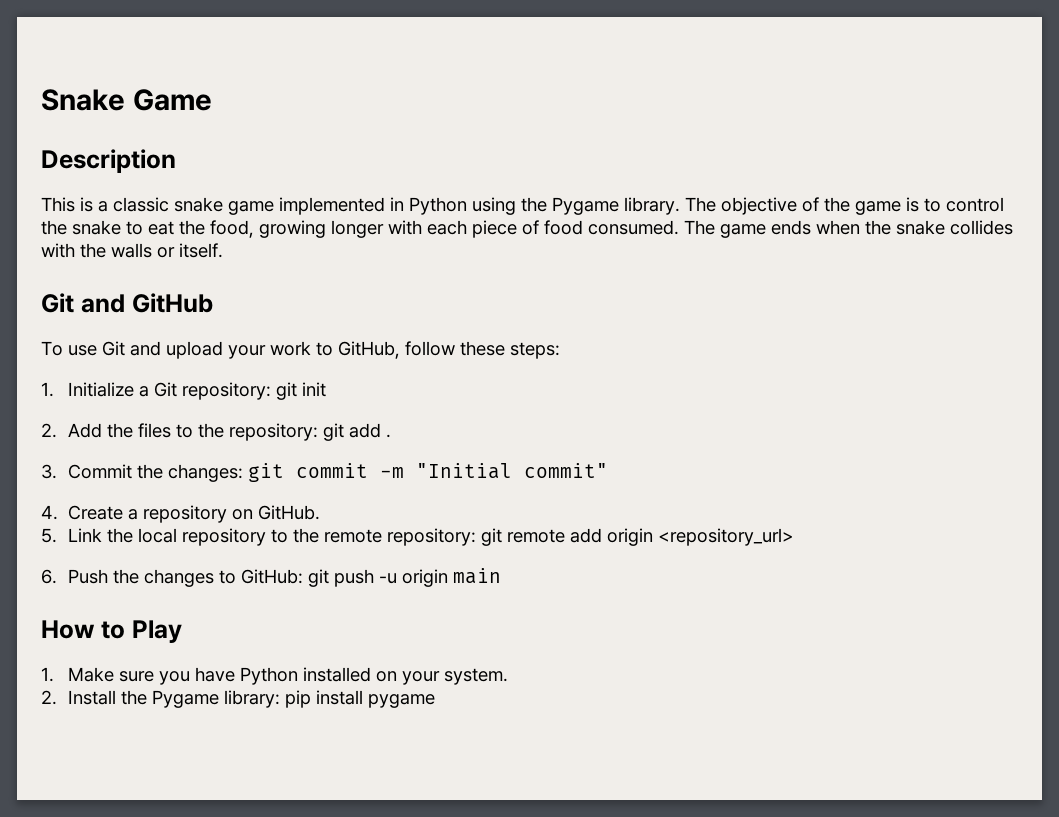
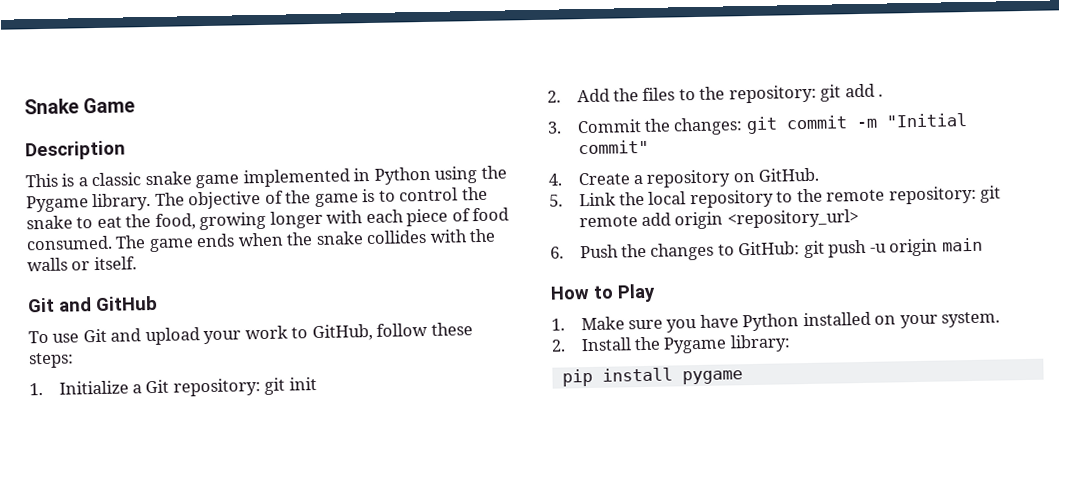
(281, 699) none -> (791, 343) //

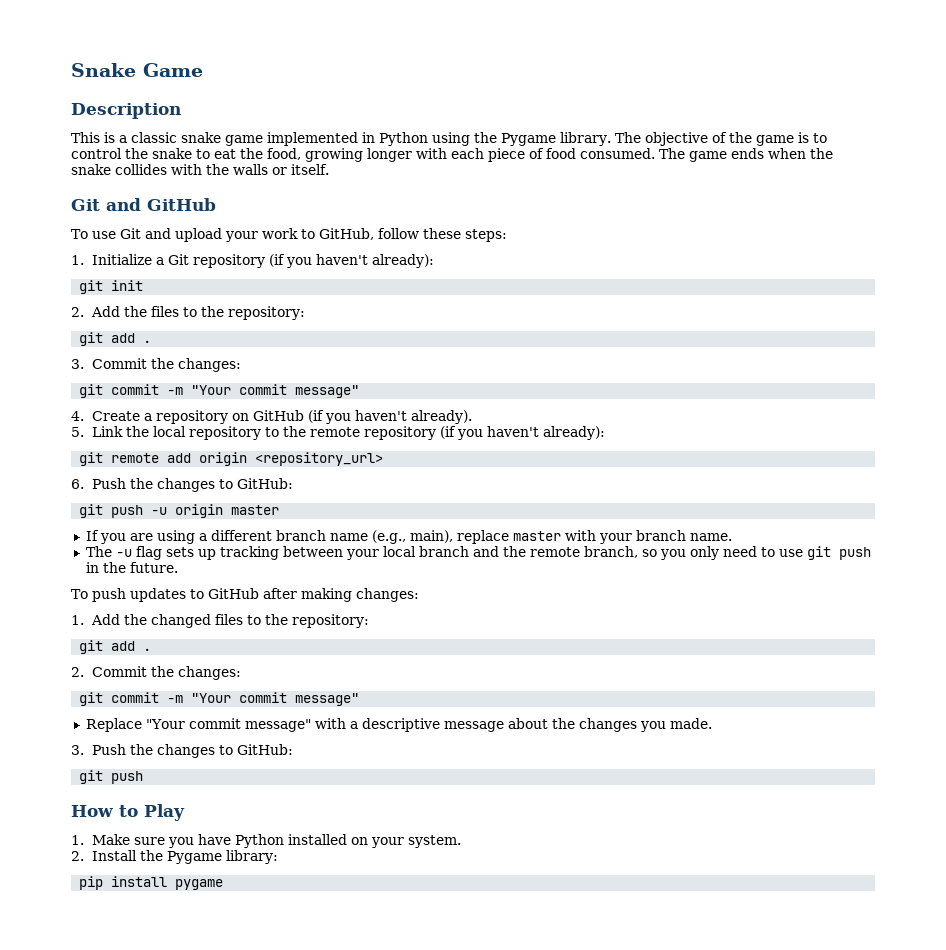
[172,378,261,397] repository: -> [192,254,434,268] repository (if you haven't already): //
(817, 94) none -> (305, 313) //
[745,113,967,135] [577,139,649,155] git commit -m "Initial commit" -> [79,384,360,398] // git commit -m "Your commit message"
[758,167,820,182] GitHub. -> [252,410,472,424] GitHub (if you haven't already).
[888,185,977,205] repository: -> [363,426,605,440] repository (if you haven't already): //
(801, 248) none -> (293, 483) //
[941,237,983,252] main -> [231,505,280,515] [85,530,732,544] [85,546,871,560] [85,562,178,573] [71,588,419,602] [71,614,369,628] [79,640,152,654] [71,666,241,680] [79,692,360,706] [85,718,712,732] [71,744,293,758] [79,770,144,784] master // If you are using a different branch name (e.g., main), replace master with your branch name. // The -u flag sets up tracking between your local branch and the remote branch, so you only need to use git push in the future. // To push updates to GitHub after making changes: // 1. Add the changed files to the repository: // git add . // 2. Commit the changes: // git commit -m "Your commit message" // Replace "Your commit message" with a descriptive message about the changes you made. // 3. Push the changes to GitHub: // git push

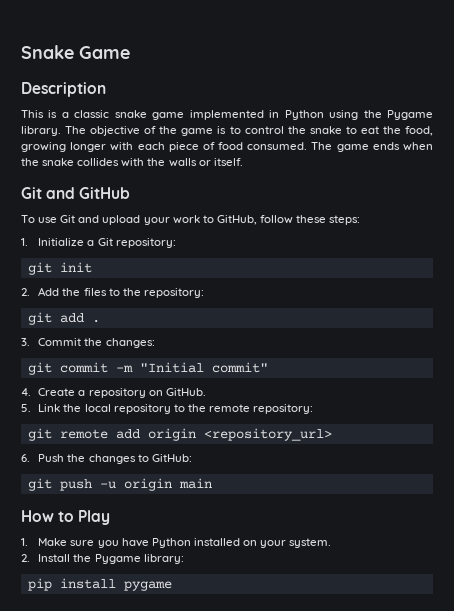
[192,254,434,268] repository (if you haven't already): -> [115,238,176,248] repository:
[191,384,360,398] "Your commit message" -> [139,362,268,373] "Initial commit"
[252,410,472,424] GitHub (if you haven't already). -> [165,388,206,396] GitHub.
[363,426,605,440] repository (if you haven't already): -> [253,404,314,414] repository:
[231,505,280,515] [85,530,732,544] [85,546,871,560] [85,562,178,573] [71,588,419,602] [71,614,369,628] [79,640,152,654] [71,666,241,680] [79,692,360,706] [85,718,712,732] [71,744,293,758] [79,770,144,784] master // If you are using a different branch name (e.g., main), replace master with your branch name. // The -u flag sets up tracking between your local branch and the remote branch, so you only need to use git push in the future. // To push updates to GitHub after making changes: // 1. Add the changed files to the repository: // git add . // 2. Commit the changes: // git commit -m "Your commit message" // Replace "Your commit message" with a descriptive message about the changes you made. // 3. Push the changes to GitHub: // git push -> [178,478,212,489] main

